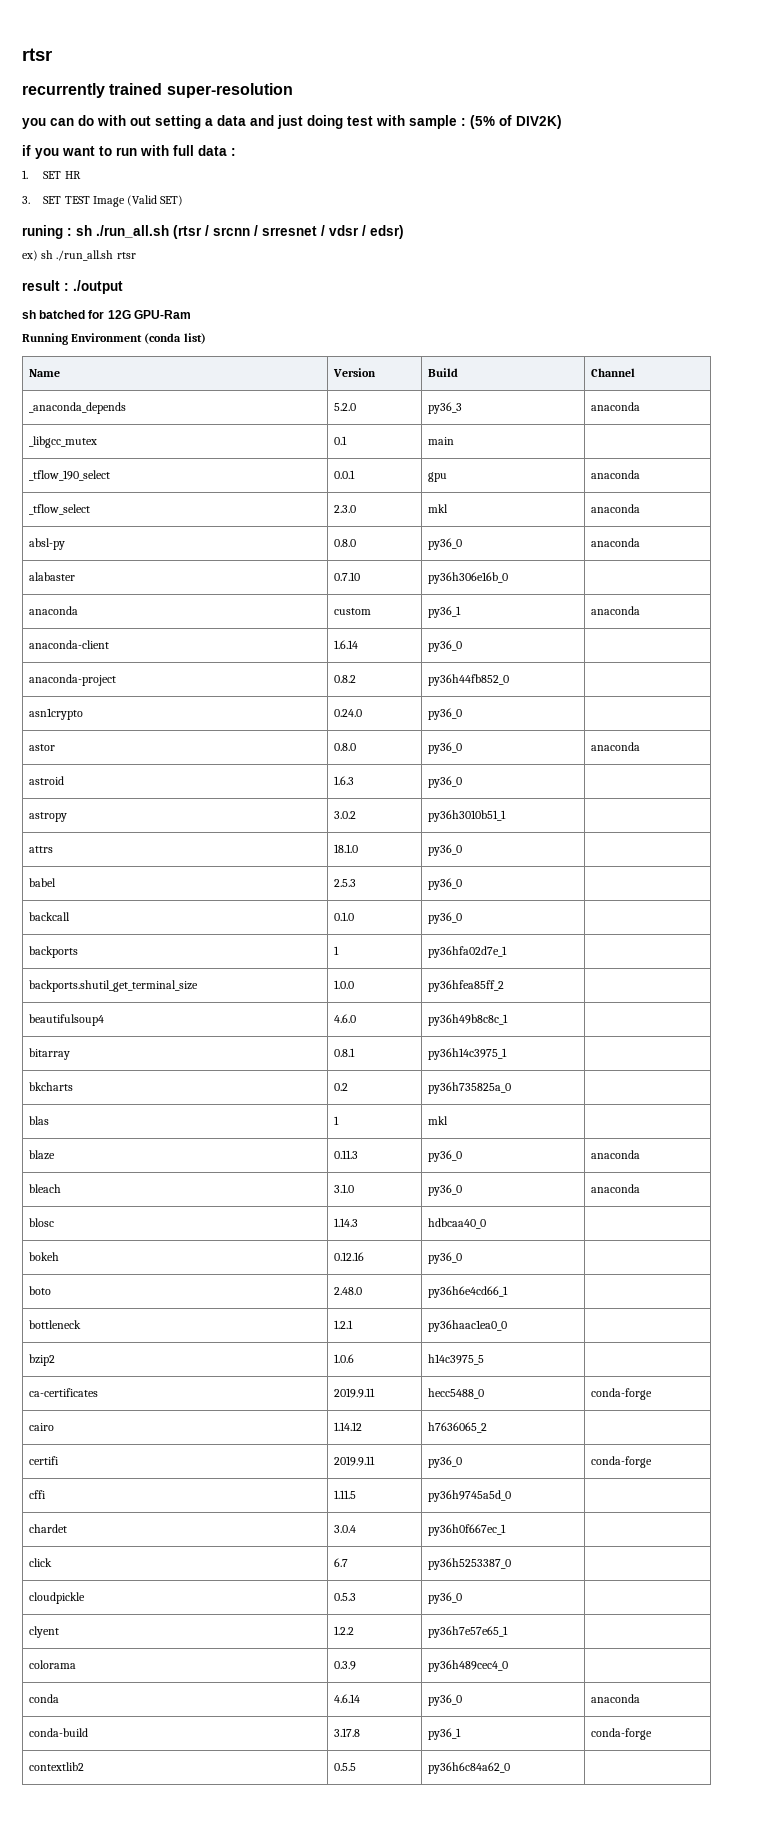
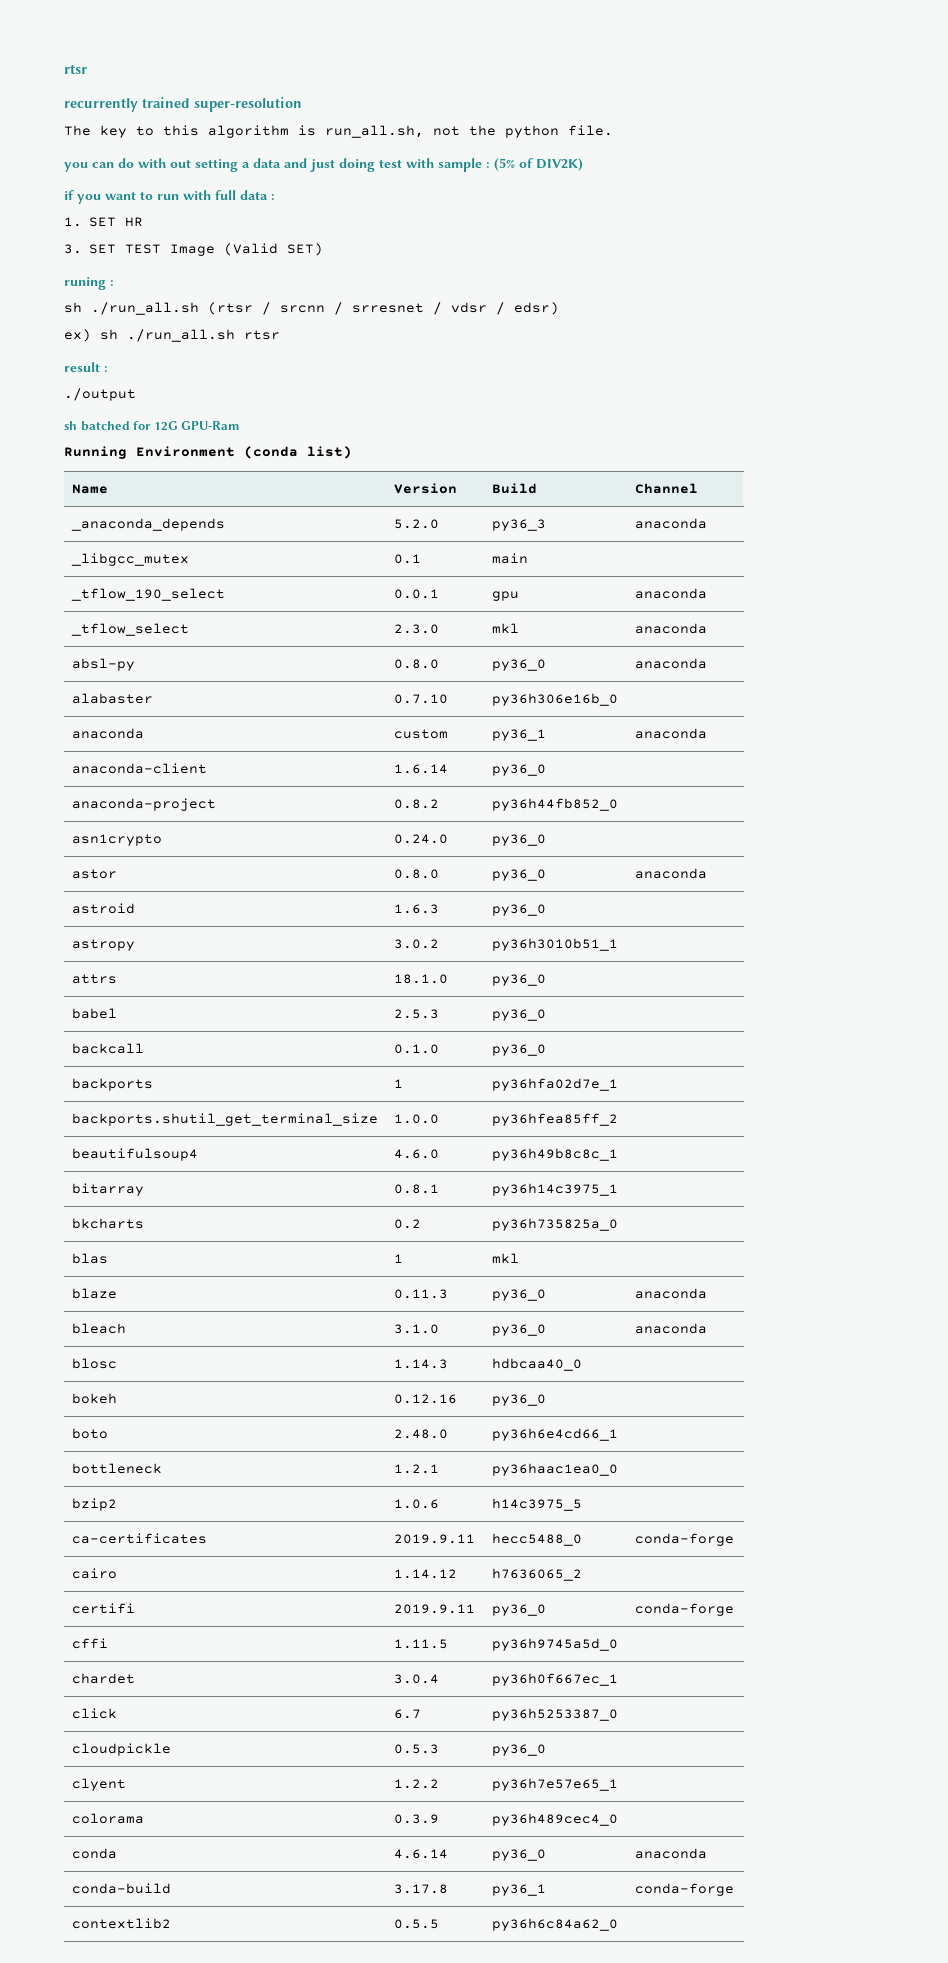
(293, 90) none -> [64,125,613,138] // The key to this algorithm is run_all.sh, not the python file.
(72, 232) none -> (114, 283) //
(69, 287) none -> (108, 369) //

